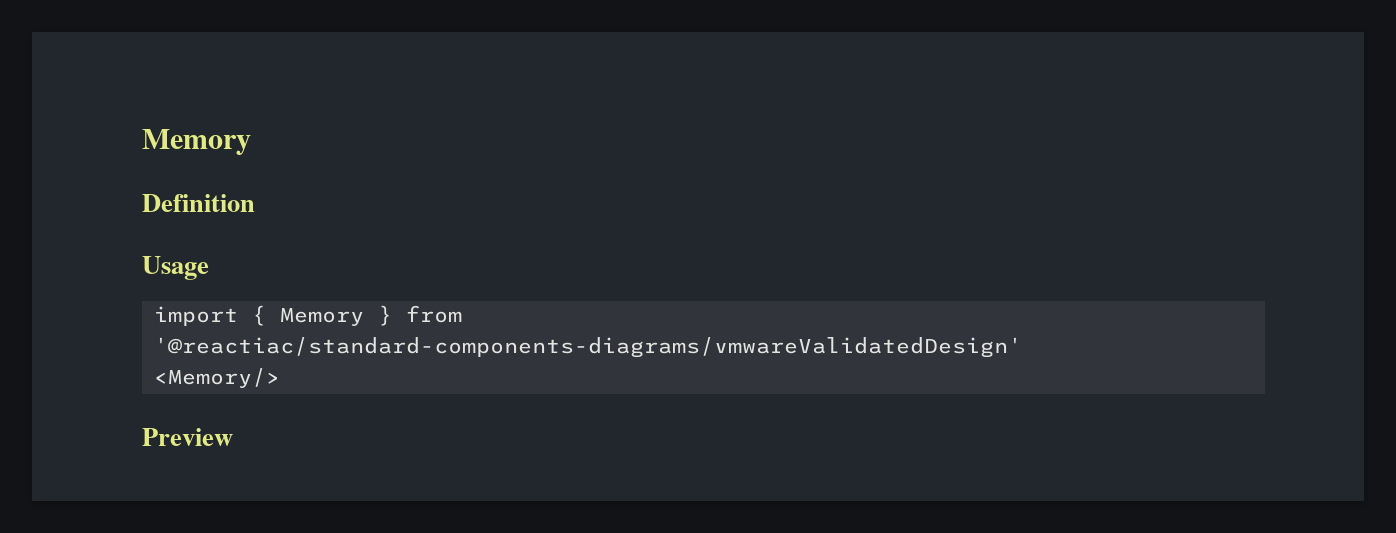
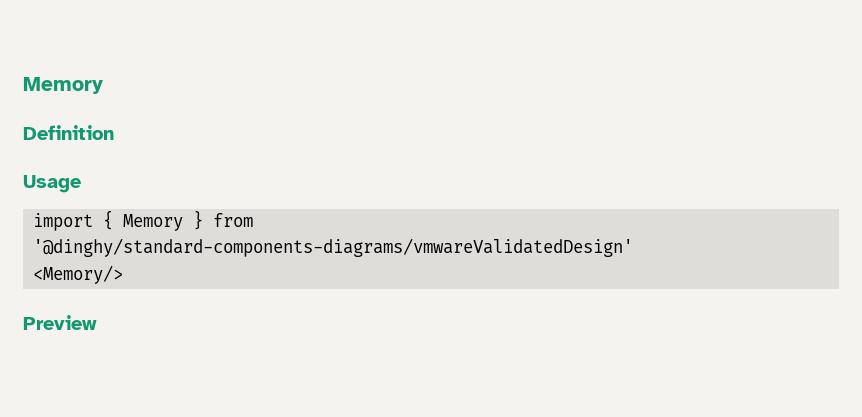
[154,337,1022,358] '@reactiac/standard-components-diagrams/vmwareValidatedDesign' -> [32,238,633,257] '@dinghy/standard-components-diagrams/vmwareValidatedDesign'

